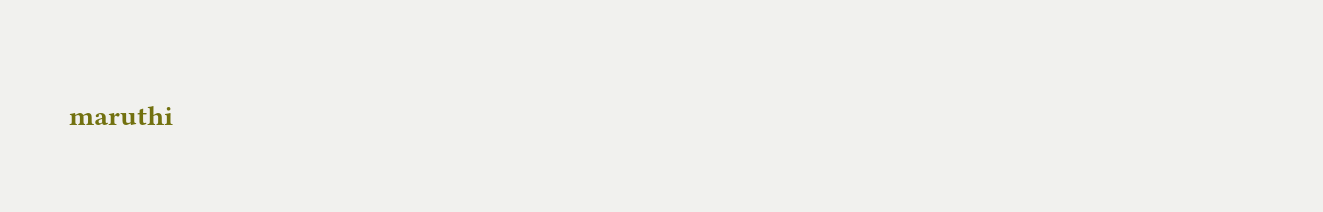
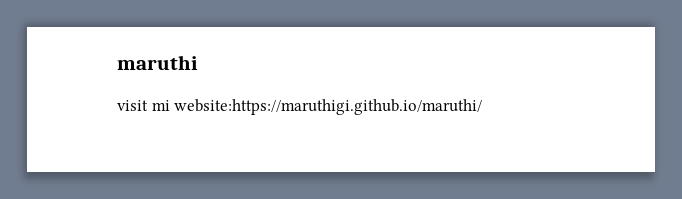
(173, 115) none -> [117,99,483,115] // visit mi website:https://maruthigi.github.io/maruthi/

